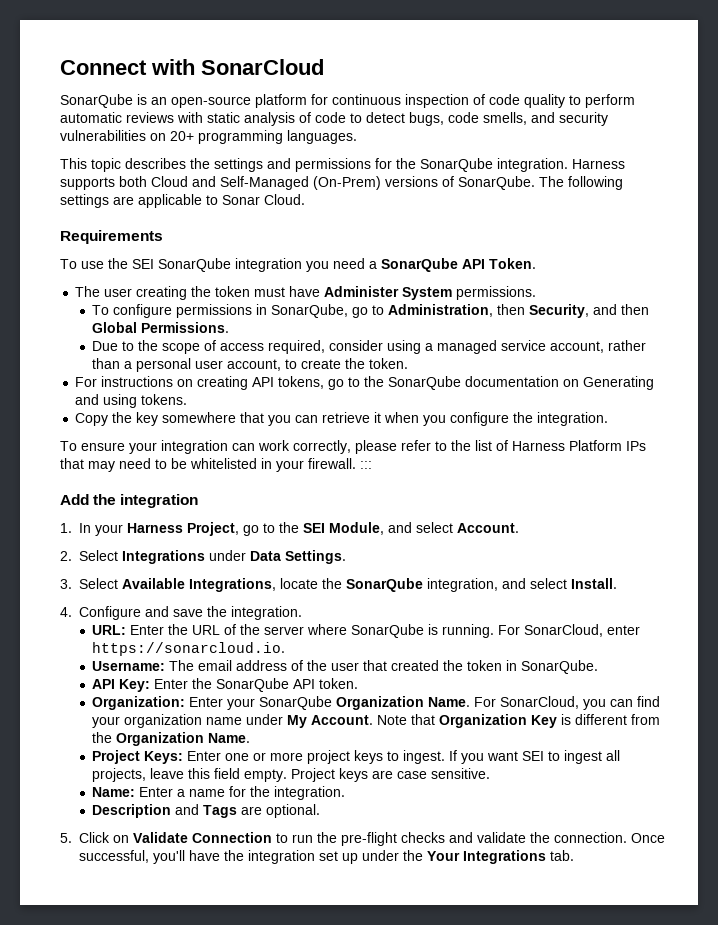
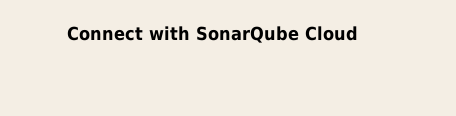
[201,59,324,75] [60,94,635,108] [60,112,608,126] [60,130,357,144] [60,158,625,172] [60,176,623,190] [60,194,305,208] [60,230,163,244] [60,258,536,272] [75,286,537,300] [92,304,650,318] [92,322,230,333] [92,340,647,354] [92,358,409,372] [75,376,655,390] [75,394,188,408] [75,412,609,426] [60,440,646,454] [60,458,372,472] [60,494,199,508] [60,522,519,536] [60,550,346,564] [60,578,617,592] [60,606,302,620] [92,624,641,638] [92,642,286,656] [92,660,599,674] [92,678,359,692] [92,696,661,710] [92,714,661,728] [92,732,251,746] [92,750,621,764] [92,768,491,782] [92,786,346,800] [92,804,321,818] [60,832,665,846] [79,850,574,864] SonarCloud // SonarQube is an open-source platform for continuous inspection of code quality to perform automatic reviews with static analysis of code to detect bugs, code smells, and security vulnerabilities on 20+ programming languages. // This topic describes the settings and permissions for the SonarQube integration. Harness supports both Cloud and Self-Managed (On-Prem) versions of SonarQube. The following settings are applicable to Sonar Cloud. // Requirements // To use the SEI SonarQube integration you need a SonarQube API Token. // The user creating the token must have Administer System permissions. // To configure permissions in SonarQube, go to Administration, then Security, and then Global Permissions. // Due to the scope of access required, consider using a managed service account, rather than a personal user account, to create the token. // For instructions on creating API tokens, go to the SonarQube documentation on Generating and using tokens. // Copy the key somewhere that you can retrieve it when you configure the integration. // To ensure your integration can work correctly, please refer to the list of Harness Platform IPs that may need to be whitelisted in your firewall. ::: // Add the integration // 1. In your Harness Project, go to the SEI Module, and select Account. // 2. Select Integrations under Data Settings. // 3. Select Available Integrations, locate the SonarQube integration, and select Install. // 4. Configure and save the integration. // URL: Enter the URL of the server where SonarQube is running. For SonarCloud, enter https://sonarcloud.io. // Username: The email address of the user that created the token in SonarQube. // API Key: Enter the SonarQube API token. // Organization: Enter your SonarQube Organization Name. For SonarCloud, you can find your organization name under My Account. Note that Organization Key is different from the Organization Name. // Project Keys: Enter one or more project keys to ingest. If you want SEI to ingest all projects, leave this field empty. Project keys are case sensitive. // Name: Enter a name for the integration. // Description and Tags are optional. // 5. Click on Validate Connection to run the pre-flight checks and validate the connection. Once successful, you'll have the integration set up under the Your Integrations tab. -> [196,26,358,43] SonarQube Cloud

